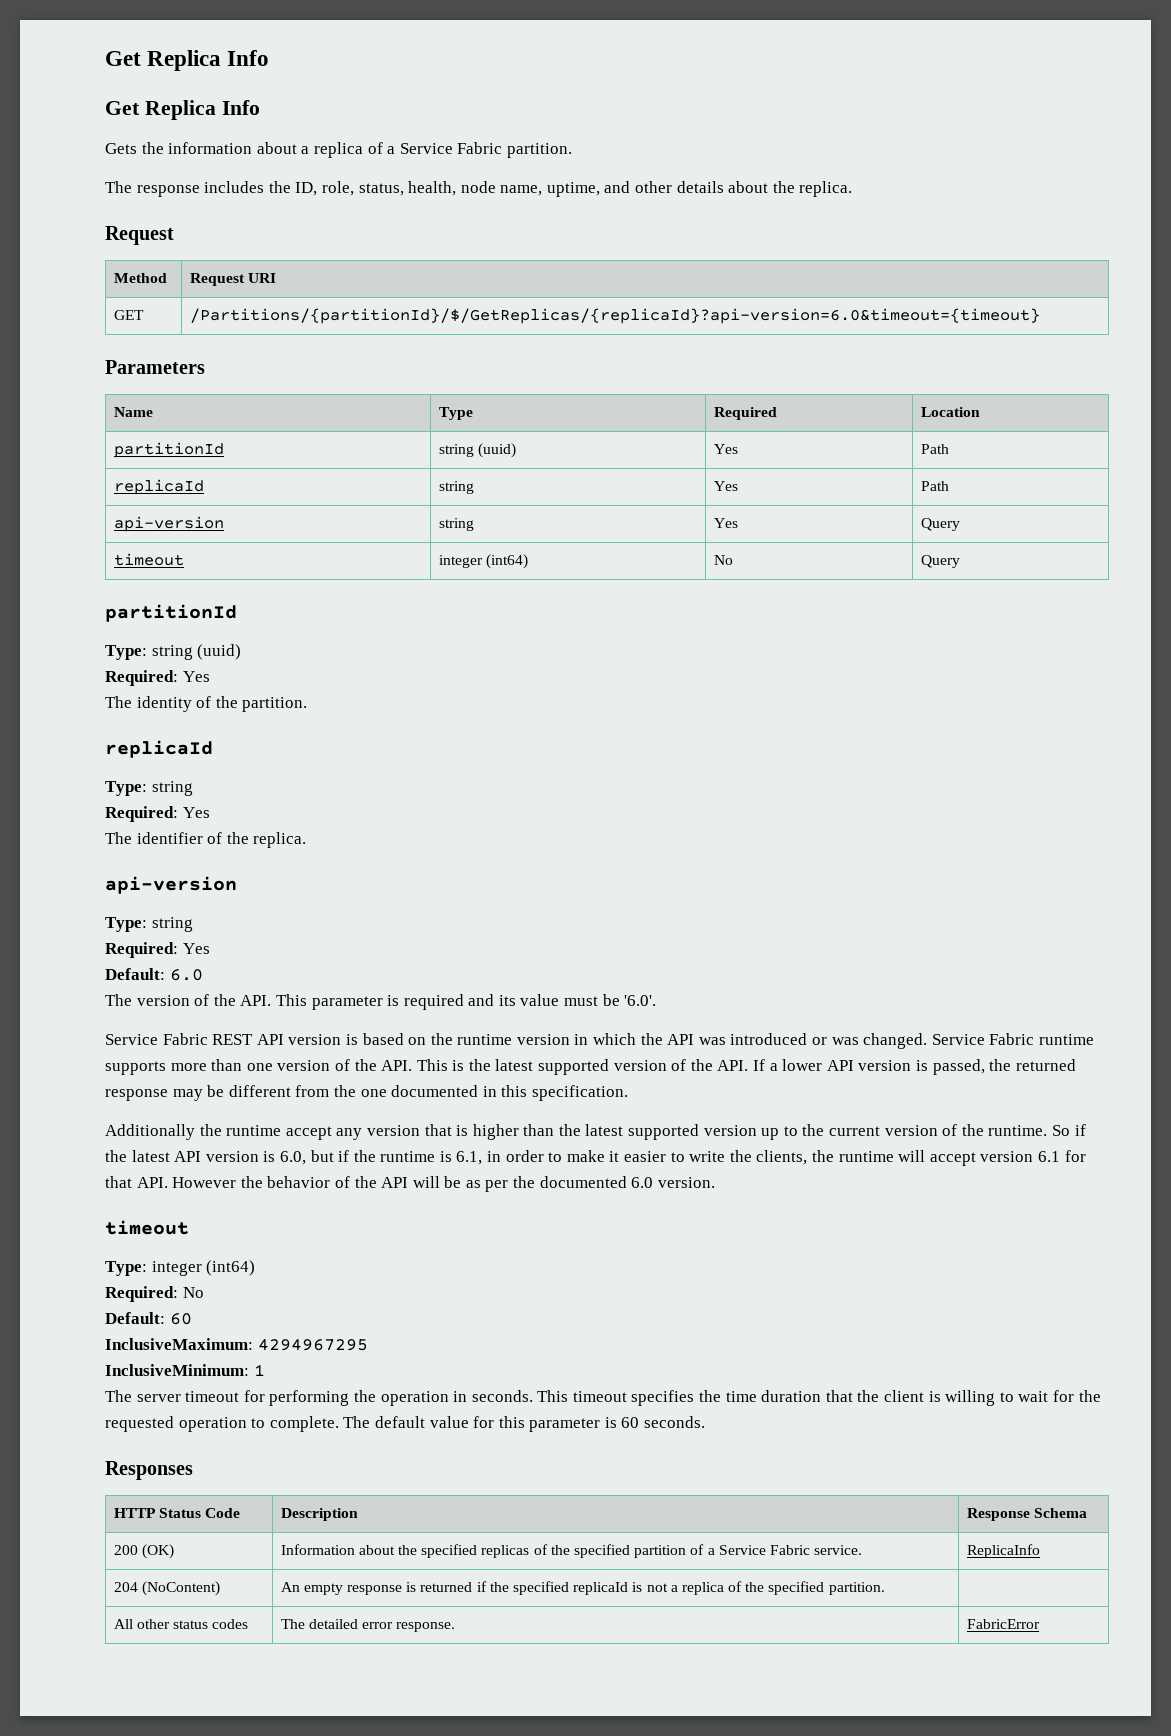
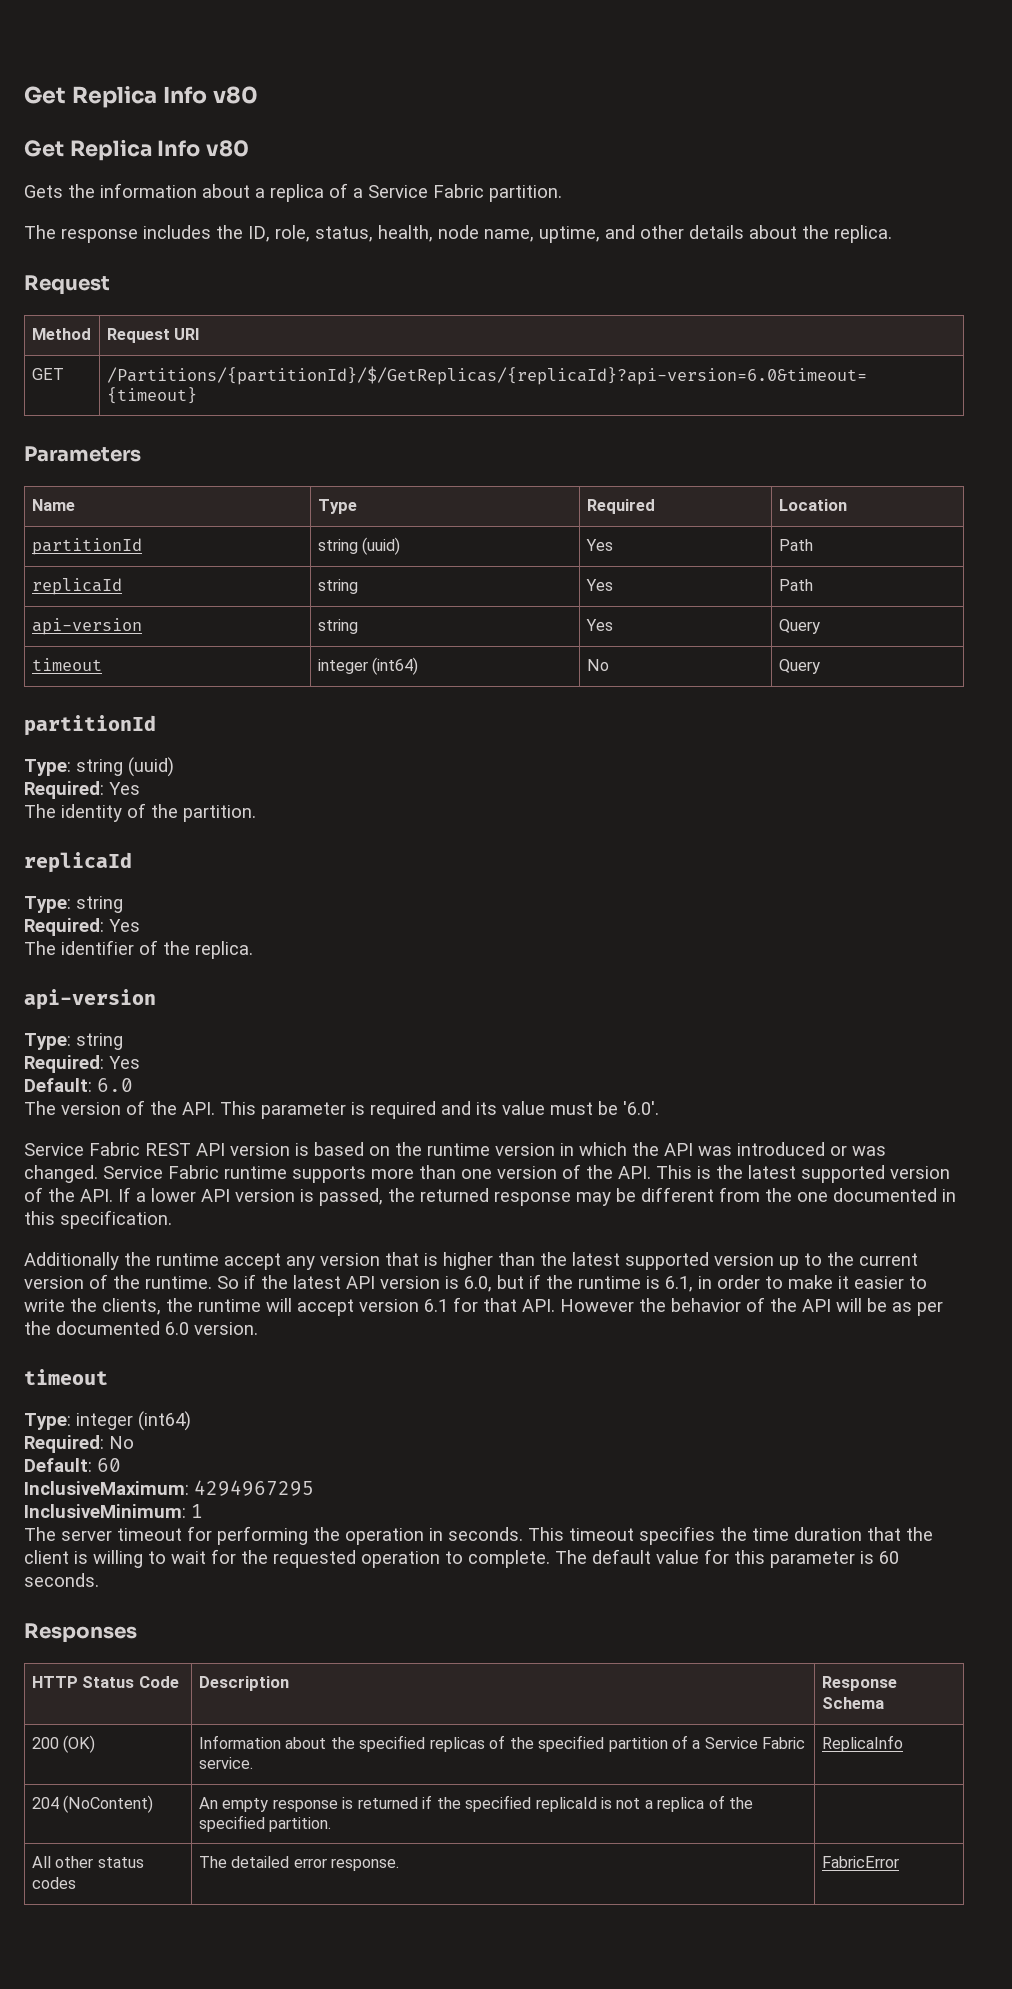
[105,50,270,71] [105,100,260,120] Get Replica Info // Get Replica Info -> [24,86,258,108] [24,139,250,161] Get Replica Info v80 // Get Replica Info v80

